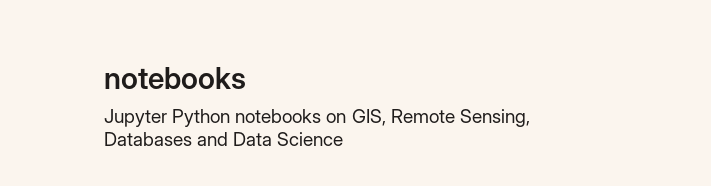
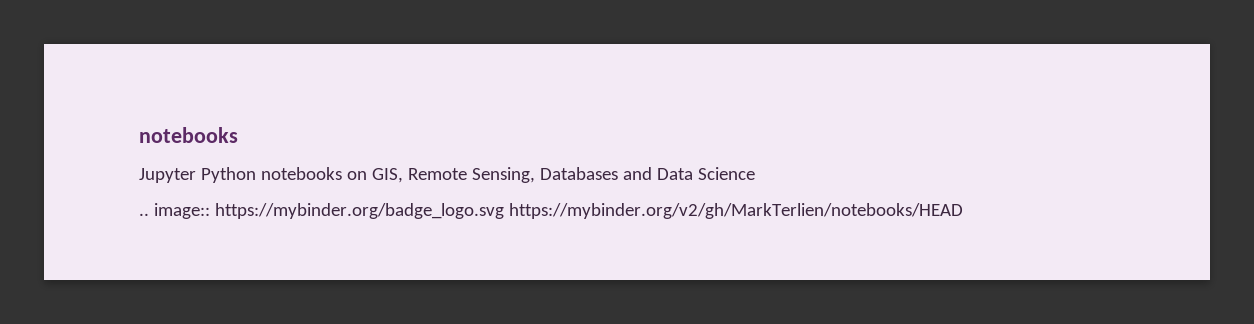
(344, 139) none -> [139,203,963,219] // .. image:: https://mybinder.org/badge_logo.svg https://mybinder.org/v2/gh/MarkTerlien/notebooks/HEAD

